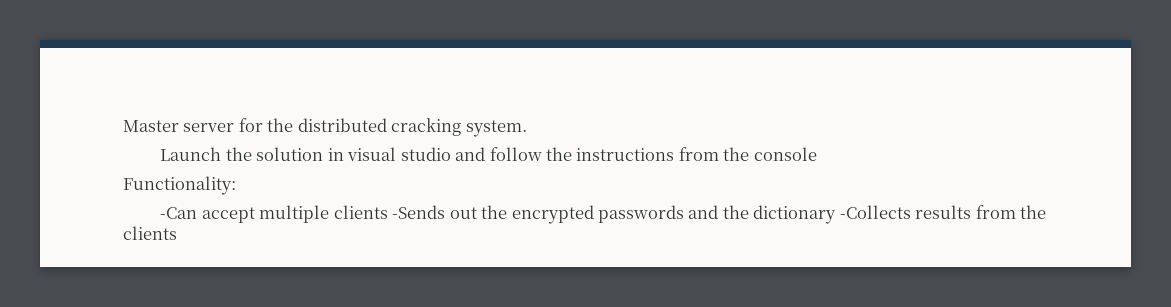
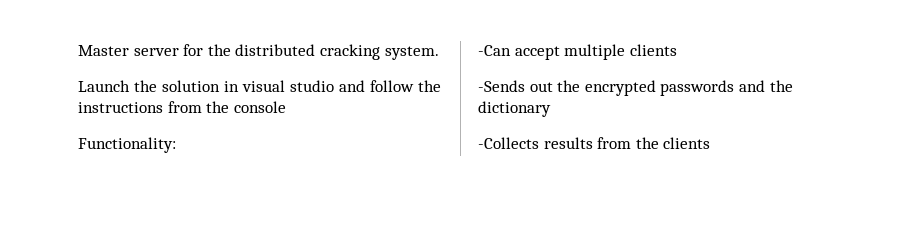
(388, 212) none -> (677, 50) //
(837, 214) none -> (551, 109) //

